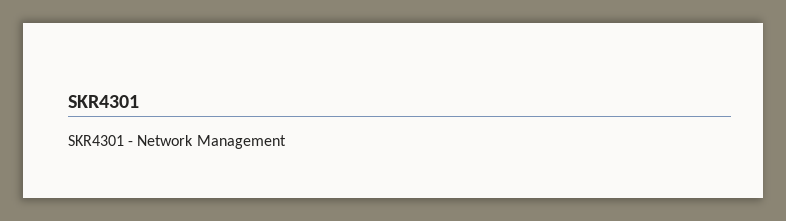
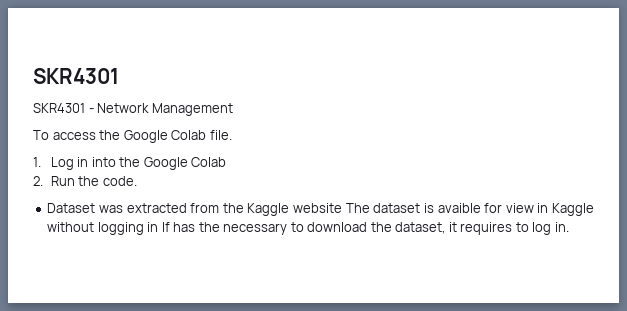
(286, 142) none -> [33,130,232,143] [33,157,227,170] [33,176,137,186] [47,203,594,216] [47,222,569,235] // To access the Google Colab file. // 1. Log in into the Google Colab // 2. Run the code. // Dataset was extracted from the Kaggle website The dataset is avaible for view in Kaggle without logging in If has the necessary to download the dataset, it requires to log in.

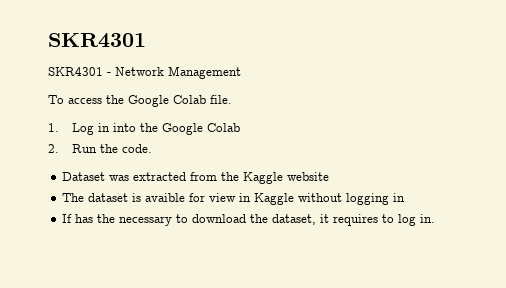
(343, 208) none -> (330, 176) //
(159, 227) none -> (406, 197) //

